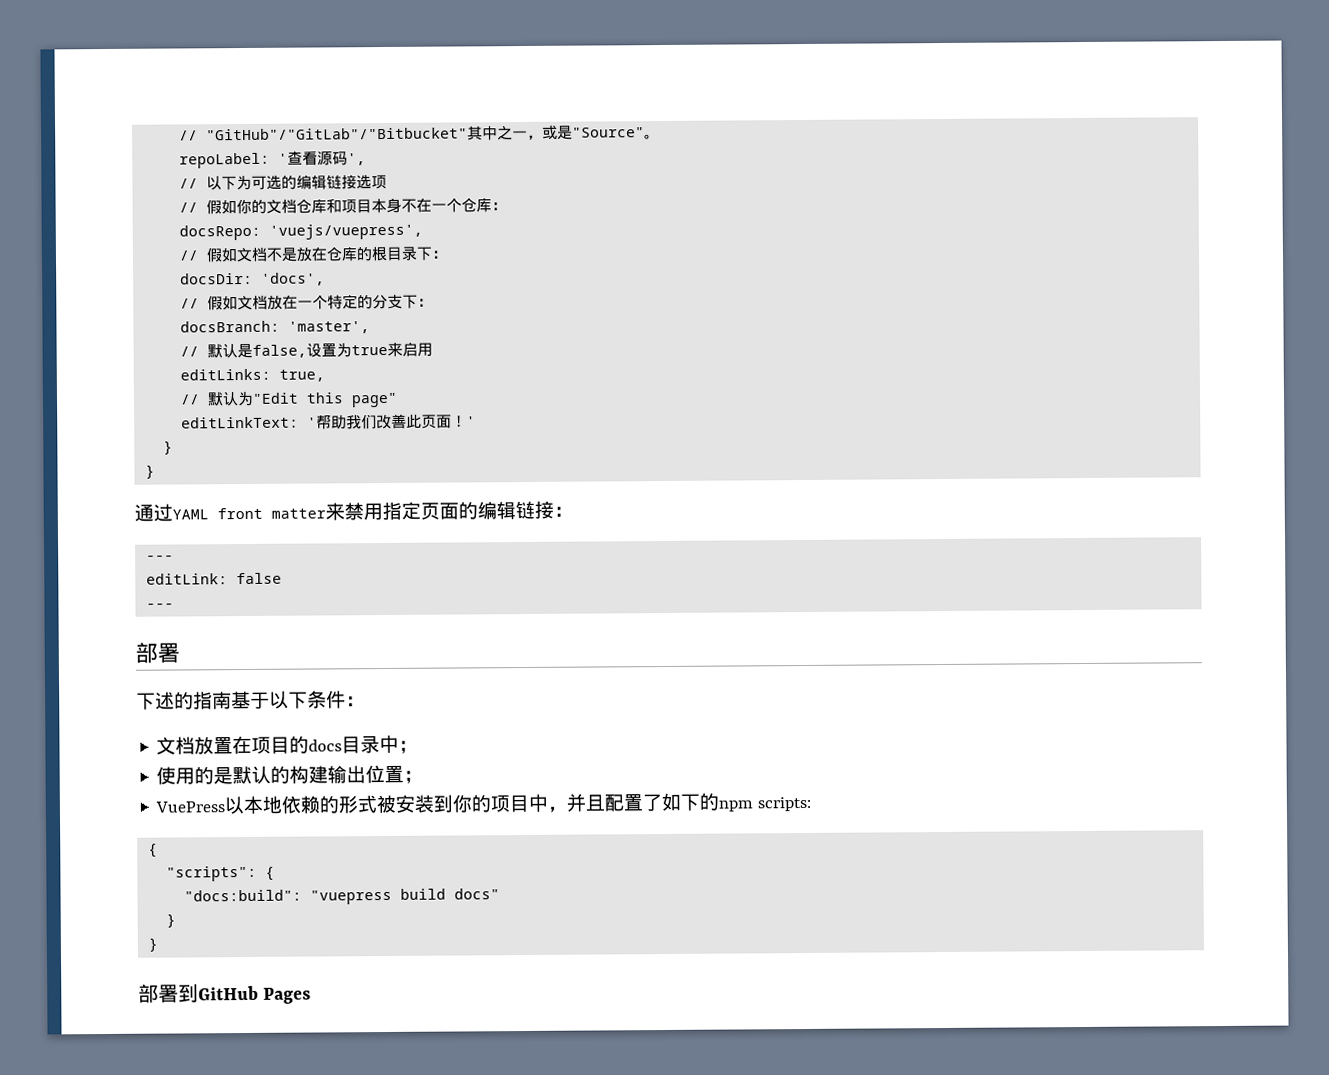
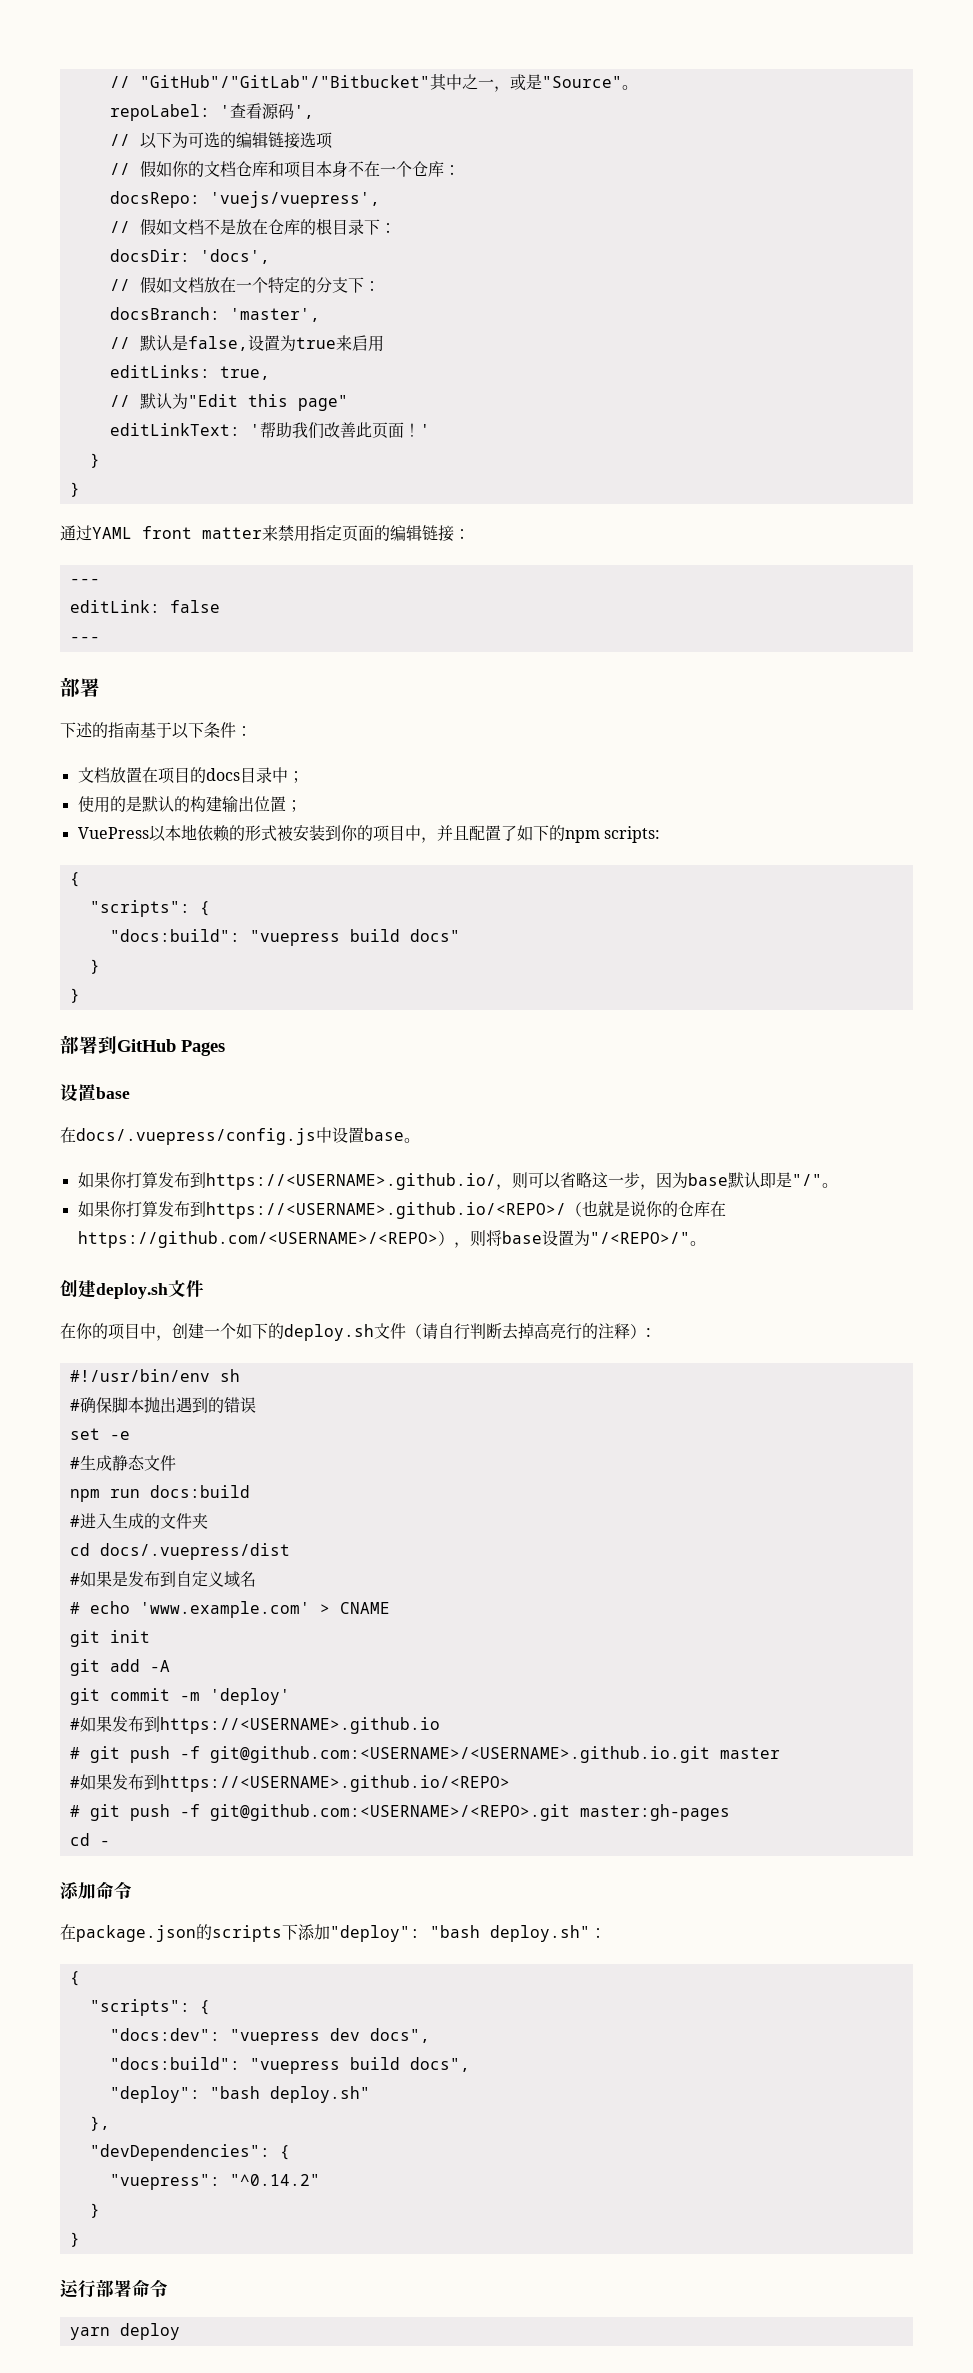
(312, 995) none -> [60,1084,130,1101] [60,1127,420,1145] [77,1172,838,1190] [77,1200,726,1219] [77,1230,706,1248] [60,1280,204,1299] [60,1322,651,1341] [69,1369,240,1382] [69,1397,256,1413] [69,1428,130,1440] [69,1455,176,1471] [69,1485,250,1502] [69,1513,208,1529] [69,1543,290,1560] [69,1571,256,1587] [69,1601,390,1618] [69,1630,150,1647] [69,1659,170,1676] [69,1688,290,1705] [69,1716,440,1734] [69,1746,780,1763] [69,1774,510,1792] [69,1804,730,1821] [69,1833,110,1846] [60,1881,132,1900] [60,1924,606,1942] [69,1971,80,1986] [89,1999,210,2016] [109,2028,430,2045] [109,2057,470,2074] [109,2086,370,2103] [89,2116,110,2131] [89,2144,290,2161] [109,2174,320,2190] [89,2203,100,2218] [69,2232,80,2247] [60,2279,168,2298] [69,2323,180,2340] // 设置base // 在docs/.vuepress/config.js中设置base。 // 如果你打算发布到https://<USERNAME>.github.io/，则可以省略这一步，因为base默认即是"/"。 // 如果你打算发布到https://<USERNAME>.github.io/<REPO>/（也就是说你的仓库在https://github.com/<USERNAME>/<REPO>），则将base设置为"/<REPO>/"。 // 创建deploy.sh文件 // 在你的项目中，创建一个如下的deploy.sh文件（请自行判断去掉高亮行的注释）: // #!/usr/bin/env sh // #确保脚本抛出遇到的错误 // set -e // #生成静态文件 // npm run docs:build // #进入生成的文件夹 // cd docs/.vuepress/dist // #如果是发布到自定义域名 // # echo 'www.example.com' > CNAME // git init // git add -A // git commit -m 'deploy' // #如果发布到https://<USERNAME>.github.io // # git push -f git@github.com:<USERNAME>/<USERNAME>.github.io.git master // #如果发布到https://<USERNAME>.github.io/<REPO> // # git push -f git@github.com:<USERNAME>/<REPO>.git master:gh-pages // cd - // 添加命令 // 在package.json的scripts下添加"deploy": "bash deploy.sh"： // { // "scripts": { // "docs:dev": "vuepress dev docs", // "docs:build": "vuepress build docs", // "deploy": "bash deploy.sh" // }, // "devDependencies": { // "vuepress": "^0.14.2" // } // } // 运行部署命令 // yarn deploy

